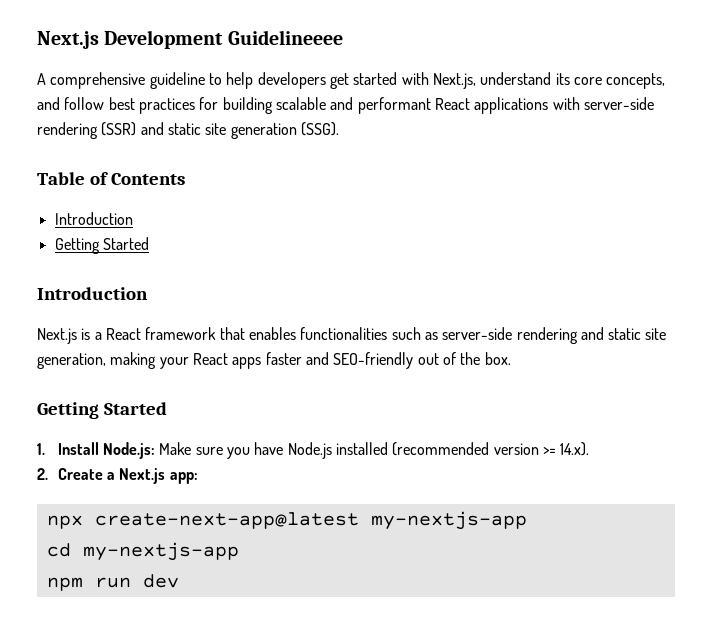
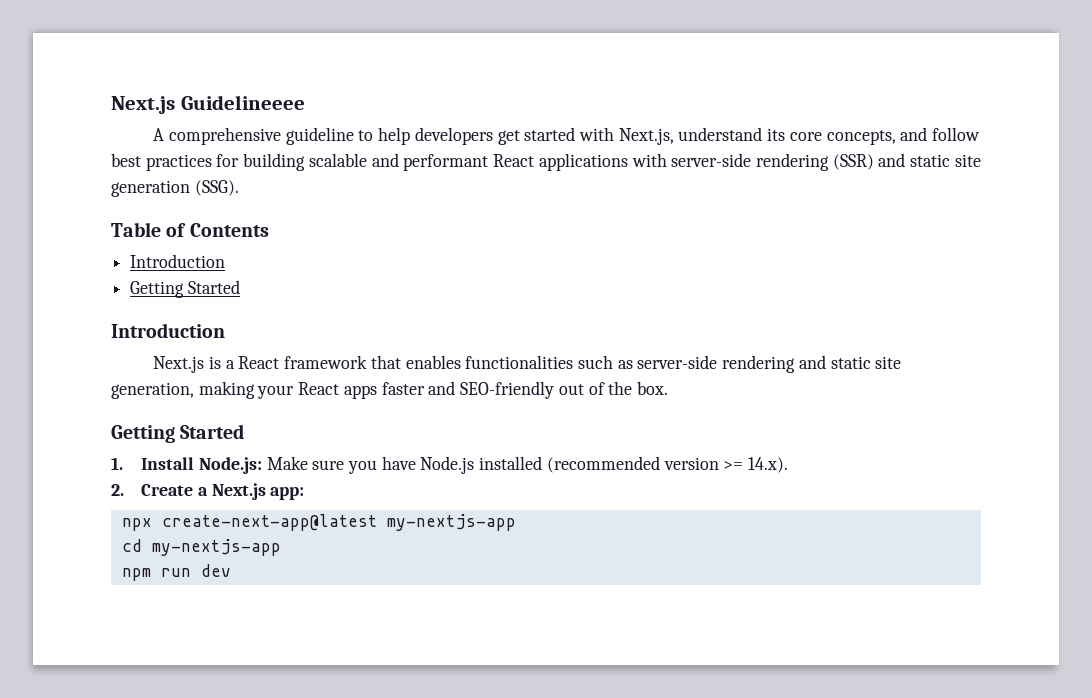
[37,30,224,49] Next.js Development -> [111,96,175,114] Next.js

